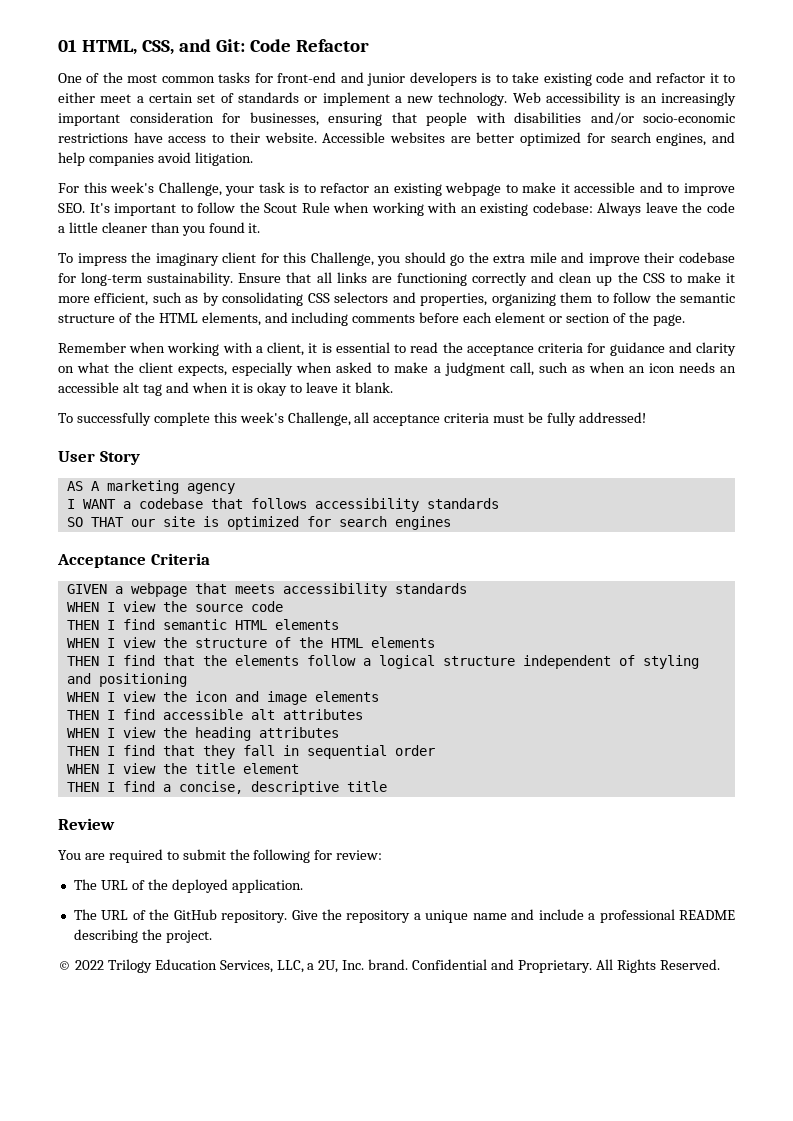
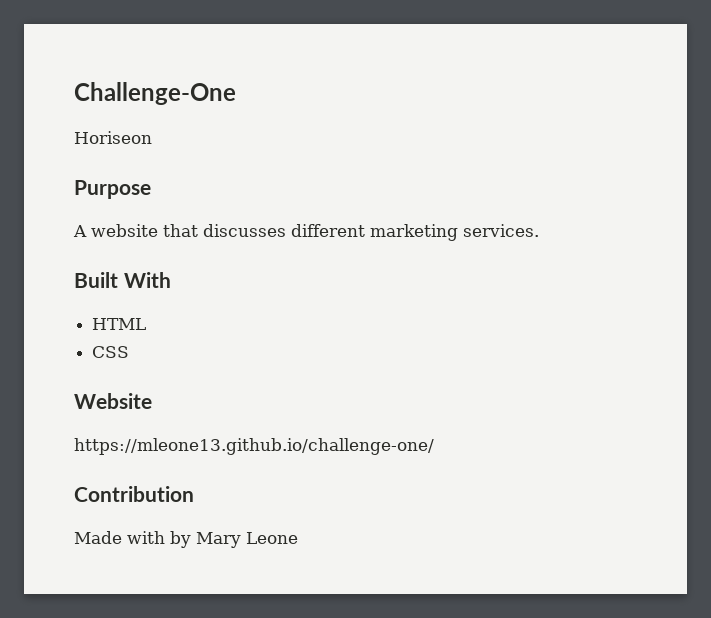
[58,39,369,55] [58,72,736,86] [58,92,736,106] [58,112,735,126] [58,132,735,146] [58,152,253,166] [58,182,735,196] [58,202,736,216] [58,222,261,236] [58,252,736,266] [58,272,735,286] [58,292,735,306] [58,312,685,326] [58,342,737,356] [58,362,736,376] [58,382,394,396] [58,412,646,426] [58,451,140,465] [66,480,235,494] [66,498,499,512] [66,516,451,530] [57,553,210,568] [66,583,467,597] [66,601,283,612] [66,619,339,630] [66,637,435,648] [66,655,699,669] [66,673,187,687] [66,691,379,705] [66,709,363,720] [66,727,339,741] [66,745,435,759] [66,763,299,774] [66,781,387,795] [58,818,115,830] [58,849,383,863] [73,879,303,893] [73,909,735,923] [73,929,212,943] [58,959,720,973] 01 HTML, CSS, and Git: Code Refactor // One of the most common tasks for front-end and junior developers is to take existing code and refactor it to either meet a certain set of standards or implement a new technology. Web accessibility is an increasingly important consideration for businesses, ensuring that people with disabilities and/or socio-economic restrictions have access to their website. Accessible websites are better optimized for search engines, and help companies avoid litigation. // For this week's Challenge, your task is to refactor an existing webpage to make it accessible and to improve SEO. It's important to follow the Scout Rule when working with an existing codebase: Always leave the code a little cleaner than you found it. // To impress the imaginary client for this Challenge, you should go the extra mile and improve their codebase for long-term sustainability. Ensure that all links are functioning correctly and clean up the CSS to make it more efficient, such as by consolidating CSS selectors and properties, organizing them to follow the semantic structure of the HTML elements, and including comments before each element or section of the page. // Remember when working with a client, it is essential to read the acceptance criteria for guidance and clarity on what the client expects, especially when asked to make a judgment call, such as when an icon needs an accessible alt tag and when it is okay to leave it blank. // To successfully complete this week's Challenge, all acceptance criteria must be fully addressed! // User Story // AS A marketing agency // I WANT a codebase that follows accessibility standards // SO THAT our site is optimized for search engines // Acceptance Criteria // GIVEN a webpage that meets accessibility standards // WHEN I view the source code // THEN I find semantic HTML elements // WHEN I view the structure of the HTML elements // THEN I find that the elements follow a logical structure independent of styling and positioning // WHEN I view the icon and image elements // THEN I find accessible alt attributes // WHEN I view the heading attributes // THEN I find that they fall in sequential order // WHEN I view the title element // THEN I find a concise, descriptive title // Review // You are required to submit the following for review: // The URL of the deployed application. // The URL of the GitHub repository. Give the repository a unique name and include a professional README describing the project. // © 2022 Trilogy Education Services, LLC, a 2U, Inc. brand. Confidential and Proprietary. All Rights Reserved. -> [74,82,236,105] [74,131,152,144] [74,180,151,199] [73,224,539,241] [74,272,171,288] [92,318,147,330] [92,346,130,358] [74,393,152,409] [74,438,434,455] [74,486,194,502] [74,531,298,548] Challenge-One // Horiseon // Purpose // A website that discusses different marketing services. // Built With // HTML // CSS // Website // https://mleone13.github.io/challenge-one/ // Contribution // Made with by Mary Leone

